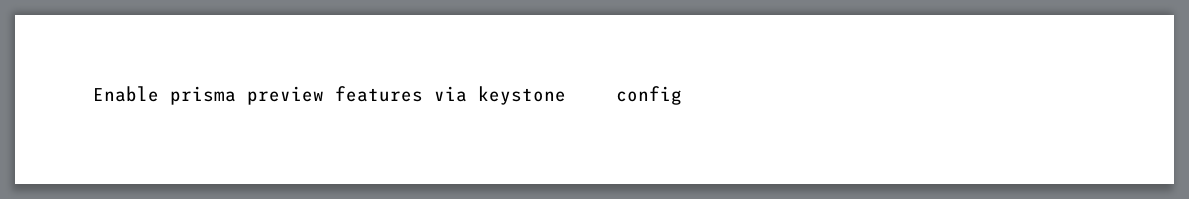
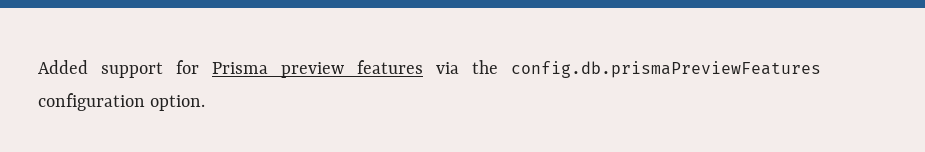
[93,86,682,105] Enable prisma preview features via keystone config -> [38,60,821,78] [38,93,206,111] Added support for Prisma preview features via the config.db.prismaPreviewFeatures configuration option.

